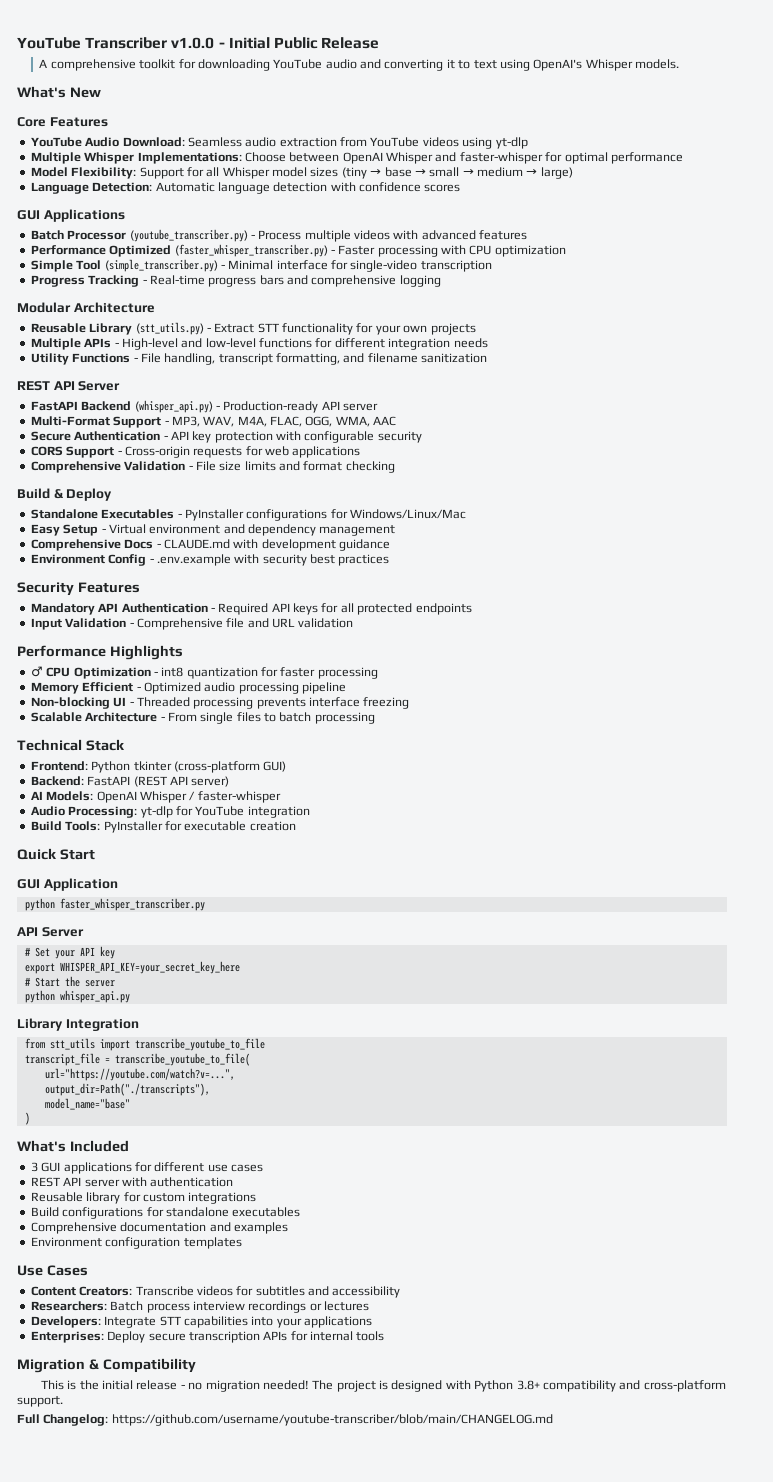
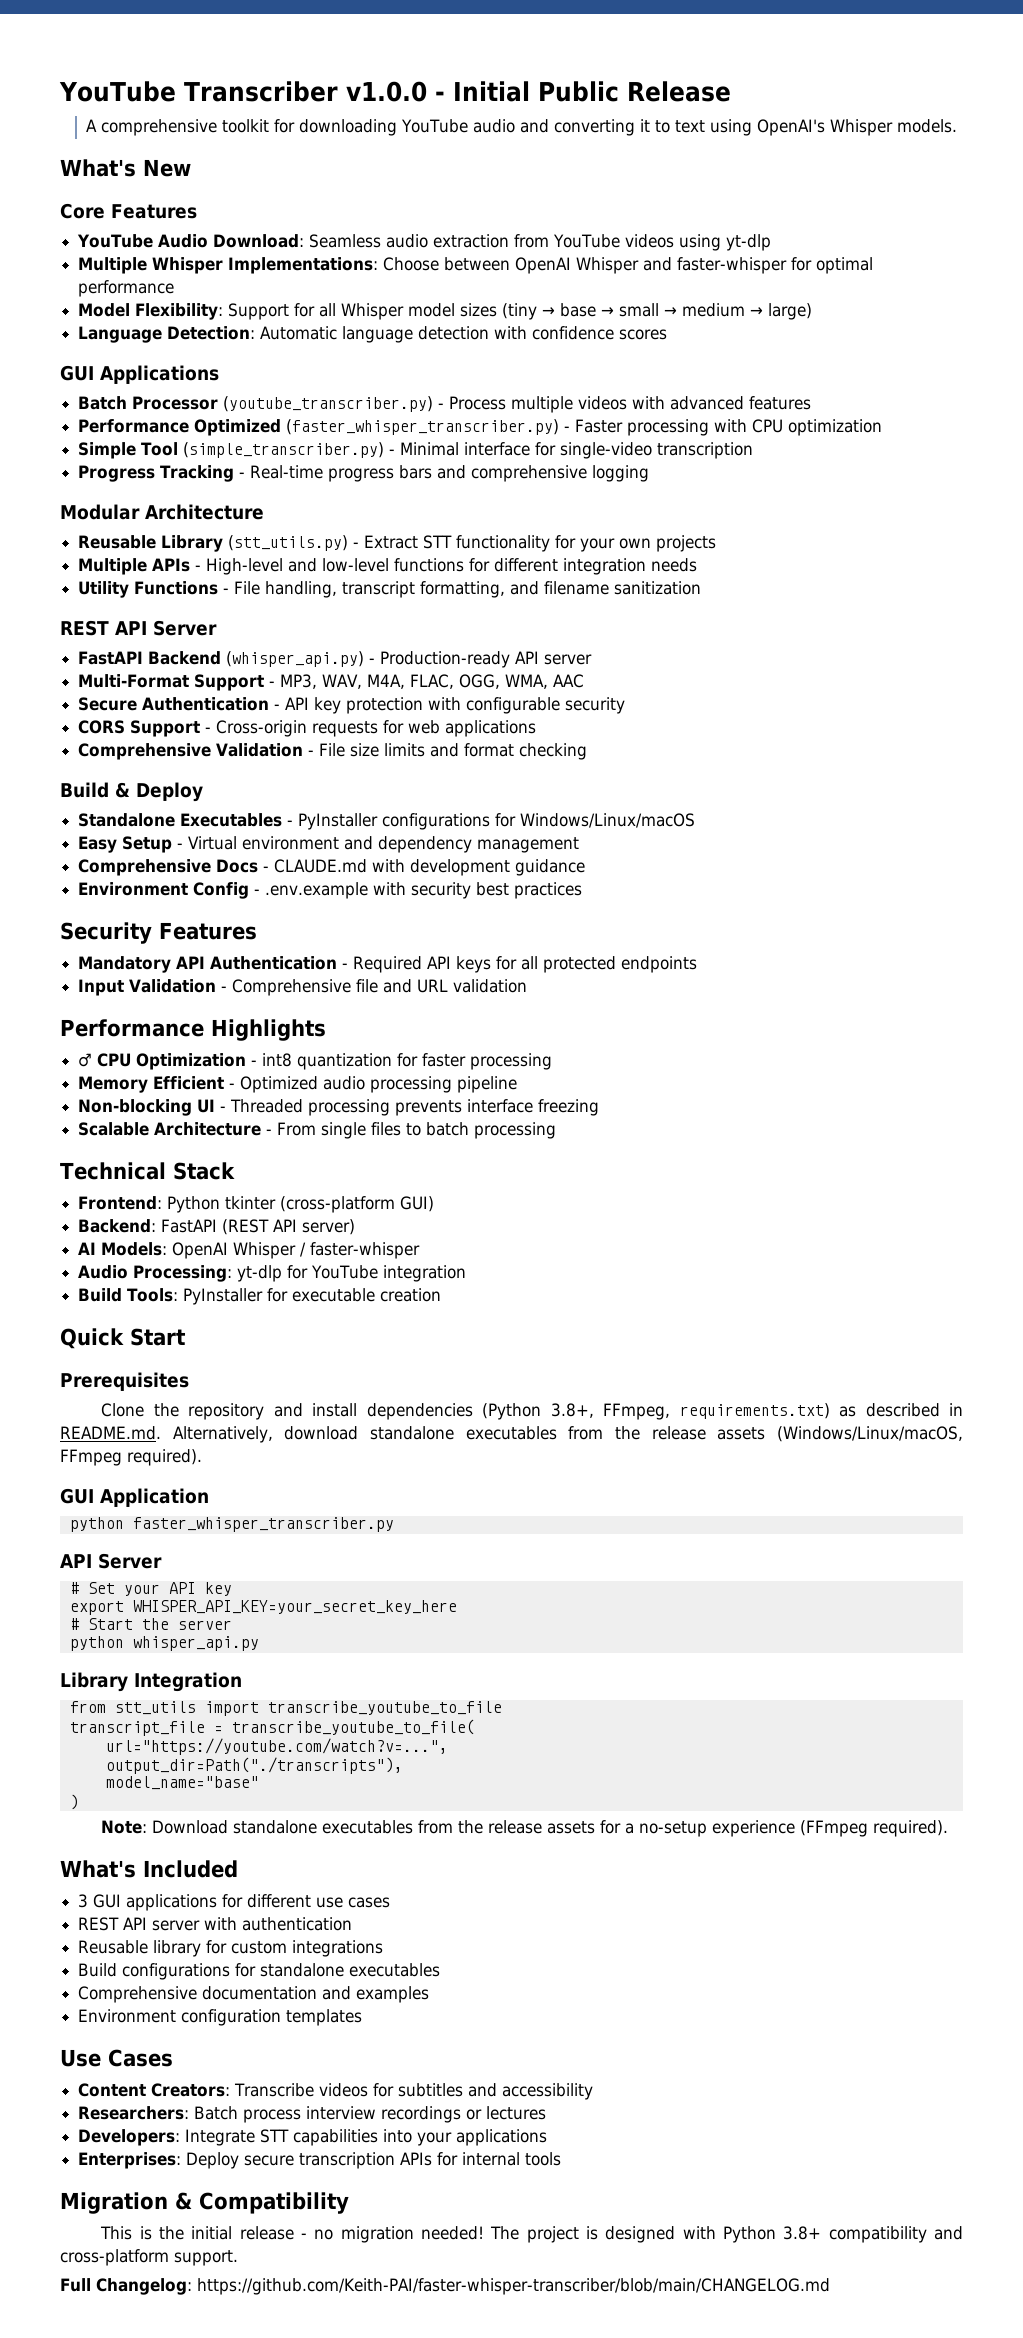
[350,509,466,519] Windows/Linux/Mac -> [520,813,696,828] Windows/Linux/macOS
(95, 854) none -> [60,1372,189,1391] [101,1403,964,1420] [60,1426,963,1443] [60,1449,202,1466] // Prerequisites // Clone the repository and install dependencies (Python 3.8+, FFmpeg, requirements.txt) as described in README.md. Alternatively, download standalone executables from the release assets (Windows/Linux/macOS, FFmpeg required).
(30, 1118) none -> [101,1820,949,1837] // Note: Download standalone executables from the release assets for a no-setup experience (FFmpeg required).
[111,1414,553,1426] https://github.com/username/youtube-transcriber/blob/main/CHANGELOG.md -> [196,2278,830,2295] https://github.com/Keith-PAI/faster-whisper-transcriber/blob/main/CHANGELOG.md

